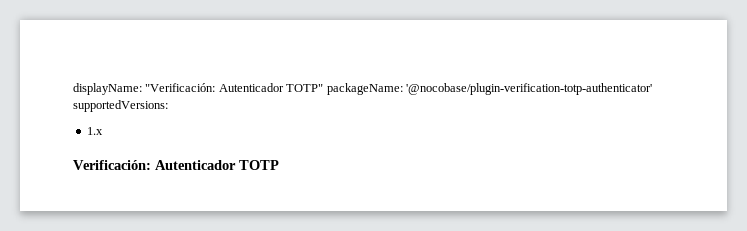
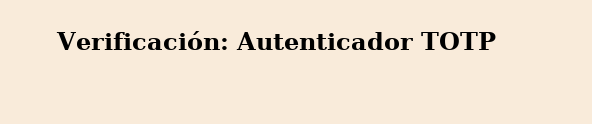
[73,83,652,95] [73,100,168,112] [86,127,103,135] displayName: "Verificación: Autenticador TOTP" packageName: '@nocobase/plugin-verification-totp-authenticator' supportedVersions: // 1.x // -> (56, 40) none

